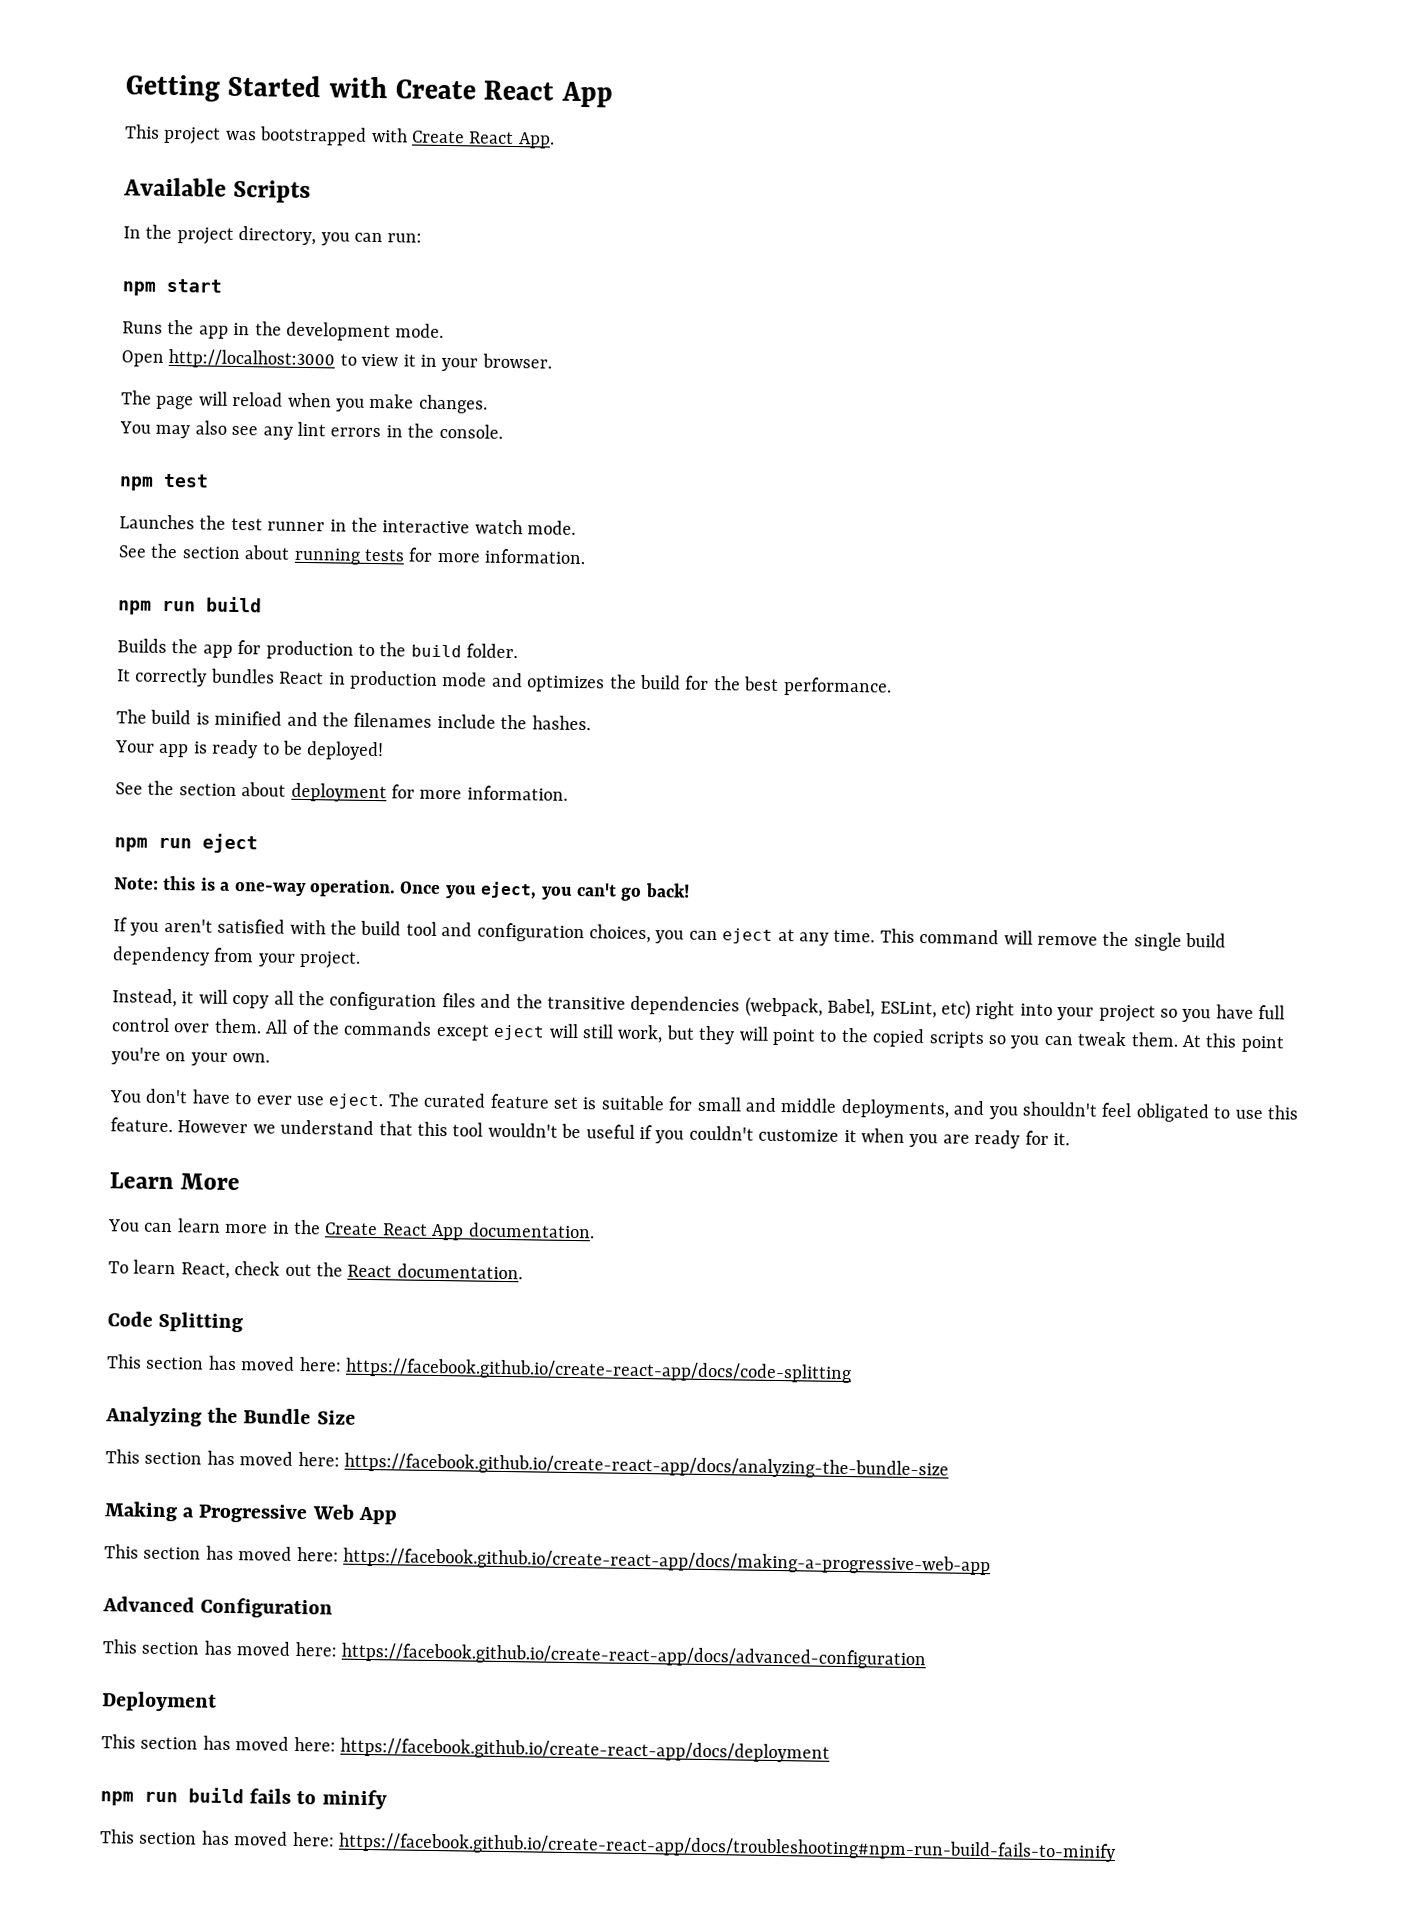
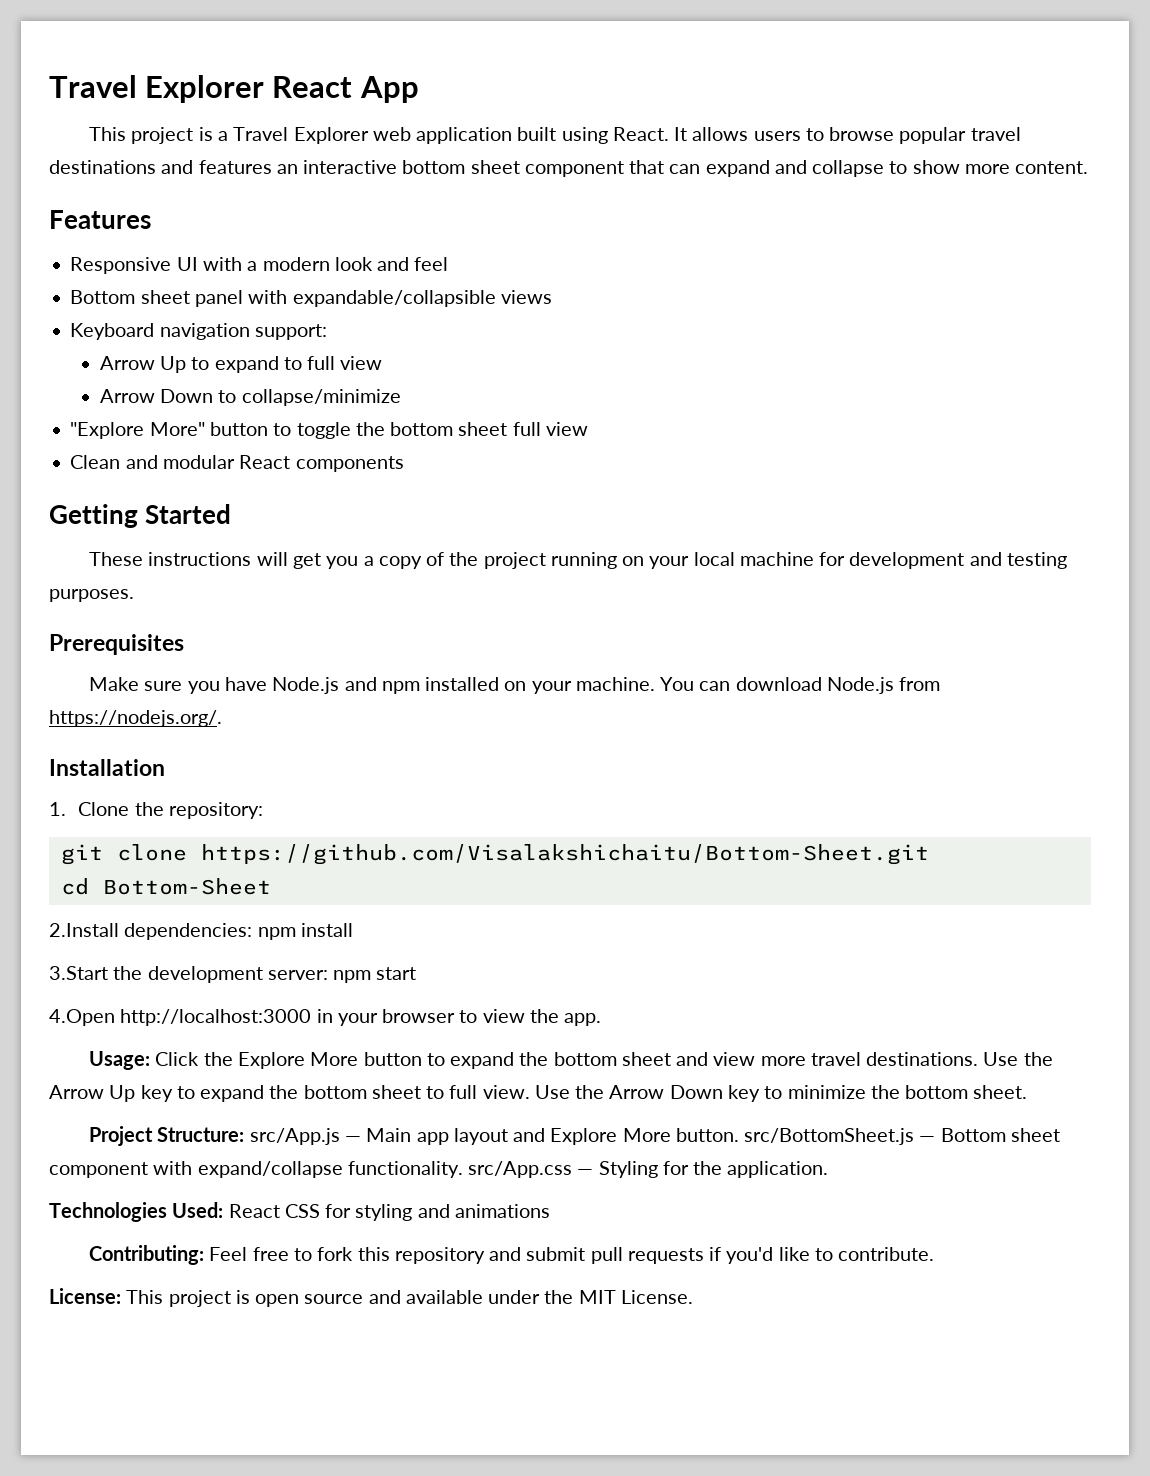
[125,74,477,102] Getting Started with Create -> [49,75,265,103] Travel Explorer
[225,126,555,149] [123,177,312,204] [123,224,423,246] [122,278,222,296] [122,319,445,342] [121,348,552,372] [121,390,488,414] [119,420,503,440] [119,473,209,491] [119,514,577,535] [118,543,587,565] [118,596,262,615] [117,638,519,660] [117,667,892,697] [116,709,591,731] [115,739,385,761] [115,780,568,803] [114,833,258,854] [114,875,690,901] [113,917,1227,951] [112,946,362,969] [112,988,1286,1023] [111,1017,1284,1053] [111,1047,271,1066] [109,1088,1298,1123] [110,1117,1070,1149] [109,1172,241,1191] [108,1218,595,1241] [108,1259,523,1280] [107,1311,244,1333] [107,1354,852,1384] [105,1406,356,1427] [105,1449,949,1480] [104,1501,397,1525] [104,1544,991,1576] [102,1596,334,1619] [102,1639,926,1670] [101,1691,217,1712] [101,1734,830,1763] [100,1787,387,1810] [100,1829,1116,1863] was bootstrapped with Create React App. // Available Scripts // In the project directory, you can run: // npm start // Runs the app in the development mode. // Open http://localhost:3000 to view it in your browser. // The page will reload when you make changes. // You may also see any lint errors in the console. // npm test // Launches the test runner in the interactive watch mode. // See the section about running tests for more information. // npm run build // Builds the app for production to the build folder. // It correctly bundles React in production mode and optimizes the build for the best performance. // The build is minified and the filenames include the hashes. // Your app is ready to be deployed! // See the section about deployment for more information. // npm run eject // Note: this is a one-way operation. Once you eject, you can't go back! // If you aren't satisfied with the build tool and configuration choices, you can eject at any time. This command will remove the single build dependency from your project. // Instead, it will copy all the configuration files and the transitive dependencies (webpack, Babel, ESLint, etc) right into your project so you have full control over them. All of the commands except eject will still work, but they will point to the copied scripts so you can tweak them. At this point you're on your own. // You don't have to ever use eject. The curated feature set is suitable for small and middle deployments, and you shouldn't feel obligated to use this feature. However we understand that this tool wouldn't be useful if you couldn't customize it when you are ready for it. // Learn More // You can learn more in the Create React App documentation. // To learn React, check out the React documentation. // Code Splitting // This section has moved here: https://facebook.github.io/create-react-app/docs/code-splitting // Analyzing the Bundle Size // This section has moved here: https://facebook.github.io/create-react-app/docs/analyzing-the-bundle-size // Making a Progressive Web App // This section has moved here: https://facebook.github.io/create-react-app/docs/making-a-progressive-web-app // Advanced Configuration // This section has moved here: https://facebook.github.io/create-react-app/docs/advanced-configuration // Deployment // This section has moved here: https://facebook.github.io/create-react-app/docs/deployment // npm run build fails to minify // This section has moved here: https://facebook.github.io/create-react-app/docs/troubleshooting#npm-run-build-fails-to-minify -> [198,127,1021,144] [49,160,1089,177] [49,210,151,229] [70,257,449,274] [70,290,552,307] [70,323,327,340] [99,356,383,373] [99,389,401,406] [70,422,588,439] [70,455,404,472] [49,504,232,528] [89,552,1067,569] [49,589,134,602] [49,634,184,655] [89,677,941,694] [49,710,222,727] [49,759,165,776] [49,802,263,819] [60,844,929,865] [60,878,271,895] [49,923,353,940] [49,966,417,983] [49,1009,602,1026] [89,1051,1053,1070] [49,1085,1028,1102] [89,1126,1060,1146] [49,1161,829,1178] [49,1202,550,1222] [89,1245,935,1265] [49,1288,693,1307] is a Travel Explorer web application built using React. It allows users to browse popular travel destinations and features an interactive bottom sheet component that can expand and collapse to show more content. // Features // Responsive UI with a modern look and feel // Bottom sheet panel with expandable/collapsible views // Keyboard navigation support: // Arrow Up to expand to full view // Arrow Down to collapse/minimize // "Explore More" button to toggle the bottom sheet full view // Clean and modular React components // Getting Started // These instructions will get you a copy of the project running on your local machine for development and testing purposes. // Prerequisites // Make sure you have Node.js and npm installed on your machine. You can download Node.js from https://nodejs.org/. // Installation // 1. Clone the repository: // git clone https://github.com/Visalakshichaitu/Bottom-Sheet.git // cd Bottom-Sheet // 2.Install dependencies: npm install // 3.Start the development server: npm start // 4.Open http://localhost:3000 in your browser to view the app. // Usage: Click the Explore More button to expand the bottom sheet and view more travel destinations. Use the Arrow Up key to expand the bottom sheet to full view. Use the Arrow Down key to minimize the bottom sheet. // Project Structure: src/App.js — Main app layout and Explore More button. src/BottomSheet.js — Bottom sheet component with expand/collapse functionality. src/App.css — Styling for the application. // Technologies Used: React CSS for styling and animations // Contributing: Feel free to fork this repository and submit pull requests if you'd like to contribute. // License: This project is open source and available under the MIT License.

